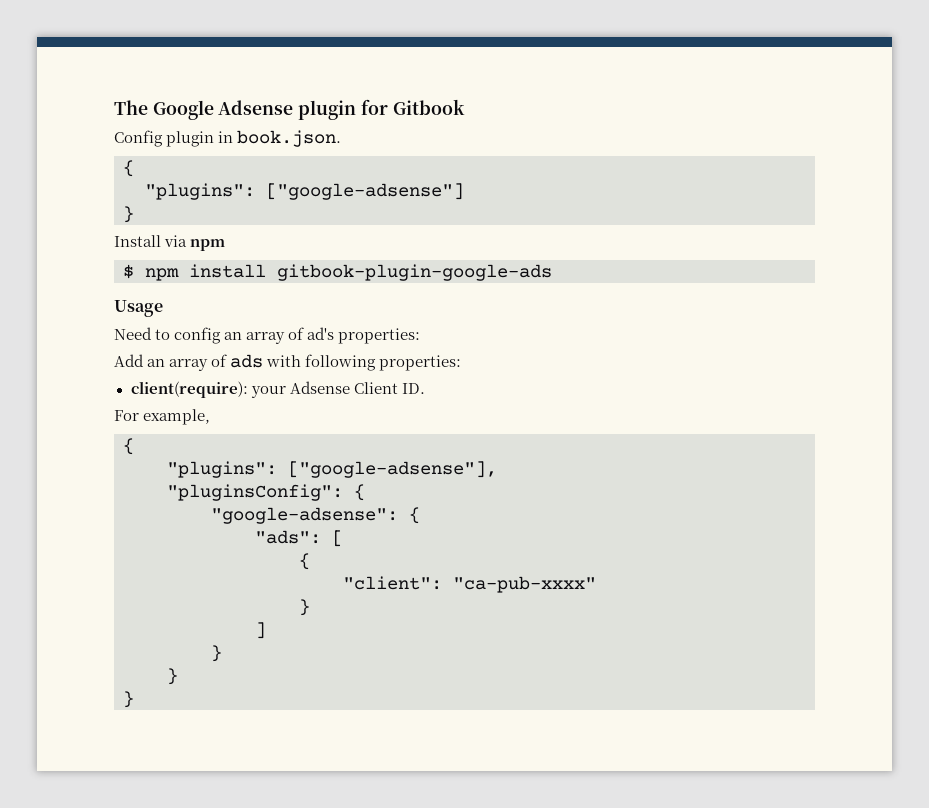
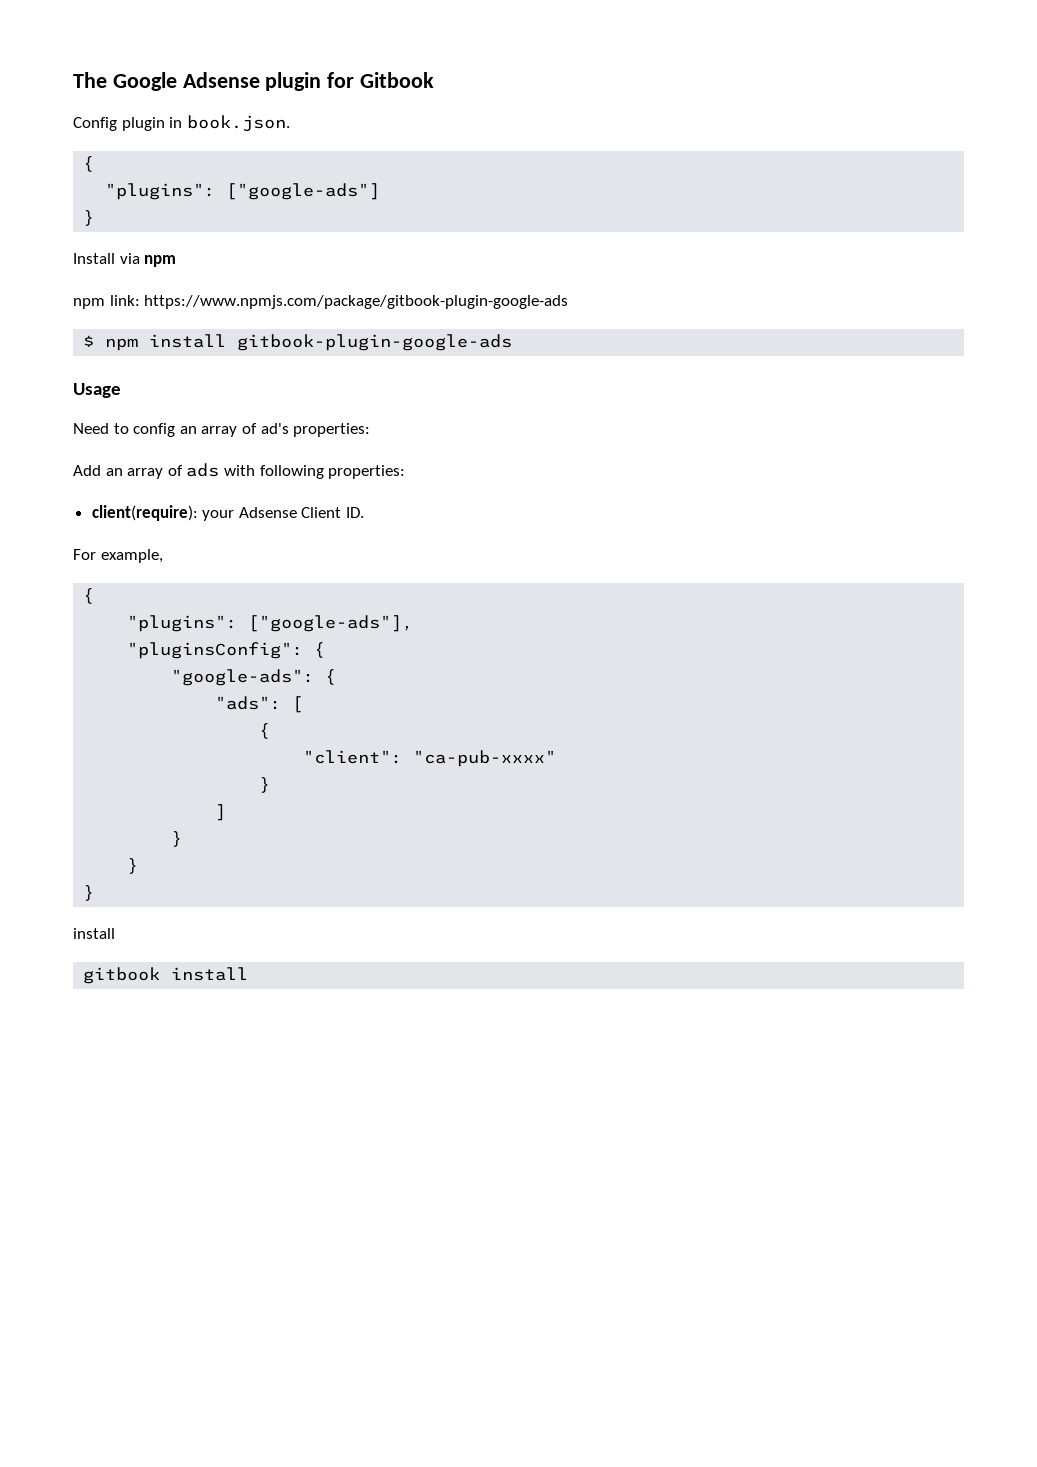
[266,183,464,200] ["google-adsense"] -> [226,183,381,200] ["google-ads"]
(226, 245) none -> [73,295,569,309] // npm link: https://www.npmjs.com/package/gitbook-plugin-google-ads
[288,461,497,478] ["google-adsense"], -> [248,615,414,632] ["google-ads"],
[211,507,398,524] "google-adsense": -> [171,669,315,686] "google-ads":
(134, 699) none -> [73,928,115,939] [83,967,249,984] // install // gitbook install

